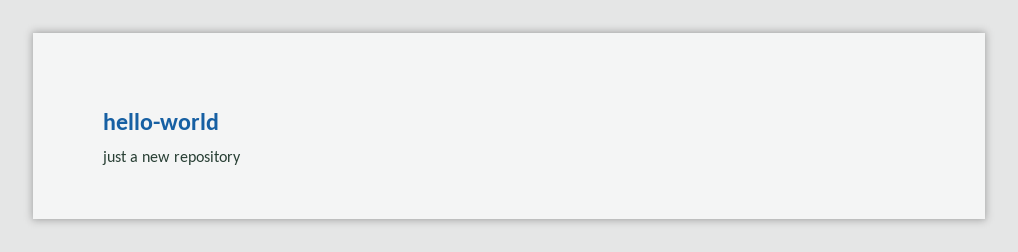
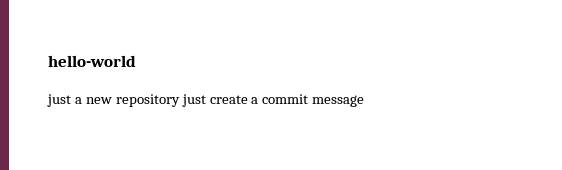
(241, 158) none -> [181,94,365,107] just create a commit message

